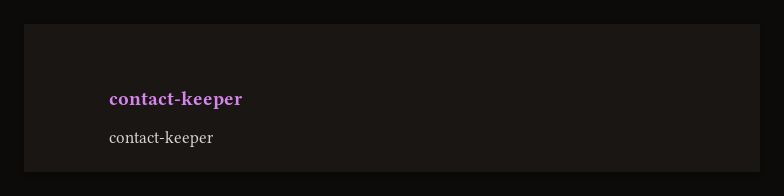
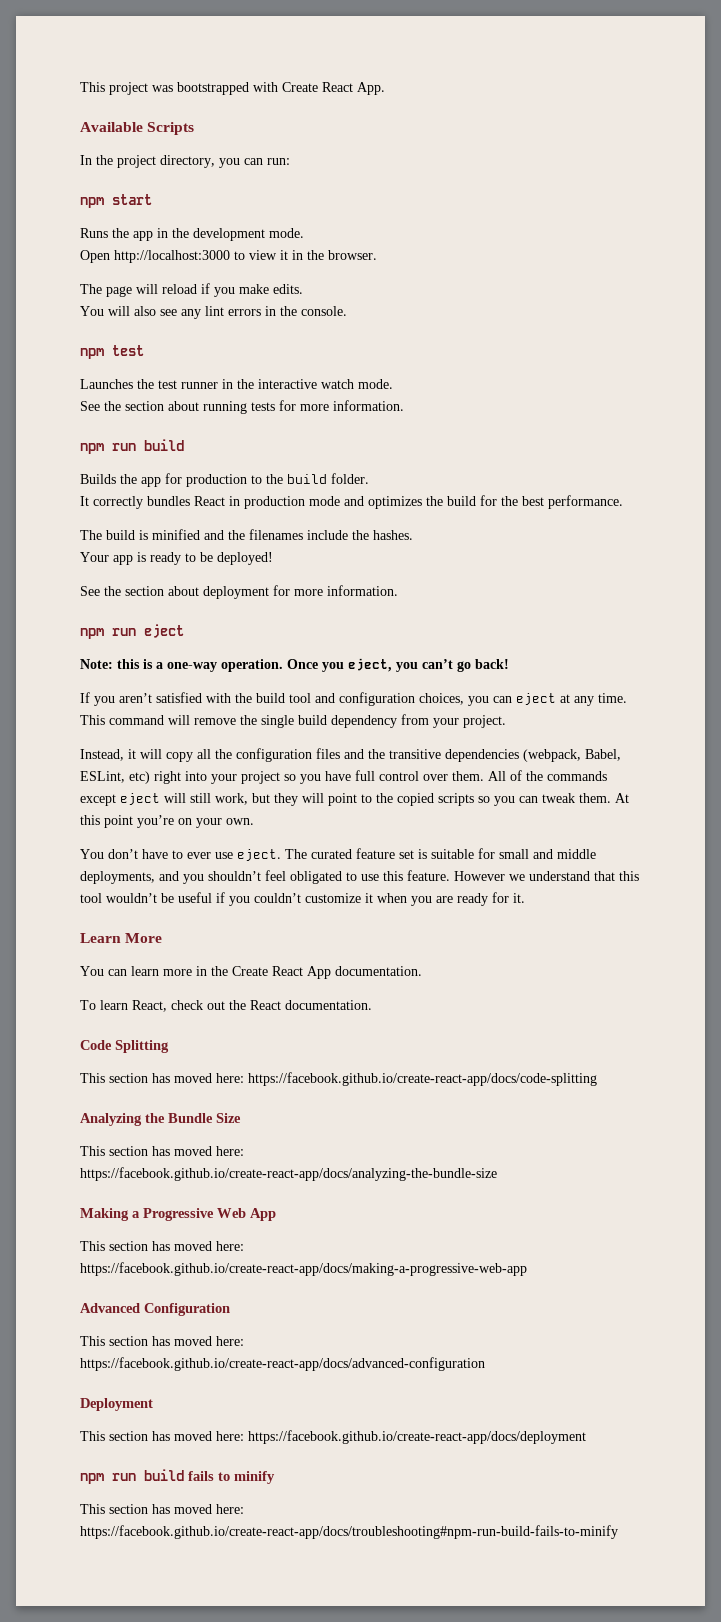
[109,91,243,109] [109,131,214,147] contact-keeper // contact-keeper -> [80,82,385,95] [80,122,195,135] [80,155,290,168] [80,194,152,208] [80,228,304,241] [80,250,377,263] [80,283,303,297] [80,306,347,319] [80,345,144,359] [80,379,393,389] [80,400,404,414] [80,439,184,454] [80,473,369,487] [80,495,623,509] [80,529,413,540] [80,552,273,565] [80,585,398,599] [80,624,184,639] [80,658,509,672] [80,692,627,706] [80,714,506,728] [80,748,621,762] [80,770,607,784] [80,793,629,806] [80,815,254,828] [80,848,596,861] [80,870,639,884] [80,892,525,906] [80,933,163,943] [80,966,422,979] [80,1000,372,1012] [80,1040,169,1053] [80,1072,597,1086] [80,1113,241,1126] [80,1146,244,1156] [80,1167,497,1181] [80,1208,276,1221] [80,1241,244,1251] [80,1262,527,1276] [80,1303,230,1316] [80,1336,244,1346] [80,1357,485,1371] [80,1398,153,1411] [80,1430,586,1444] [80,1469,275,1484] [80,1504,244,1514] [80,1525,618,1539] This project was bootstrapped with Create React App. // Available Scripts // In the project directory, you can run: // npm start // Runs the app in the development mode. // Open http://localhost:3000 to view it in the browser. // The page will reload if you make edits. // You will also see any lint errors in the console. // npm test // Launches the test runner in the interactive watch mode. // See the section about running tests for more information. // npm run build // Builds the app for production to the build folder. // It correctly bundles React in production mode and optimizes the build for the best performance. // The build is minified and the filenames include the hashes. // Your app is ready to be deployed! // See the section about deployment for more information. // npm run eject // Note: this is a one-way operation. Once you eject, you can’t go back! // If you aren’t satisfied with the build tool and configuration choices, you can eject at any time. This command will remove the single build dependency from your project. // Instead, it will copy all the configuration files and the transitive dependencies (webpack, Babel, ESLint, etc) right into your project so you have full control over them. All of the commands except eject will still work, but they will point to the copied scripts so you can tweak them. At this point you’re on your own. // You don’t have to ever use eject. The curated feature set is suitable for small and middle deployments, and you shouldn’t feel obligated to use this feature. However we understand that this tool wouldn’t be useful if you couldn’t customize it when you are ready for it. // Learn More // You can learn more in the Create React App documentation. // To learn React, check out the React documentation. // Code Splitting // This section has moved here: https://facebook.github.io/create-react-app/docs/code-splitting // Analyzing the Bundle Size // This section has moved here: https://facebook.github.io/create-react-app/docs/analyzing-the-bundle-size // Making a Progressive Web App // This section has moved here: https://facebook.github.io/create-react-app/docs/making-a-progressive-web-app // Advanced Configuration // This section has moved here: https://facebook.github.io/create-react-app/docs/advanced-configuration // Deployment // This section has moved here: https://facebook.github.io/create-react-app/docs/deployment // npm run build fails to minify // This section has moved here: https://facebook.github.io/create-react-app/docs/troubleshooting#npm-run-build-fails-to-minify

